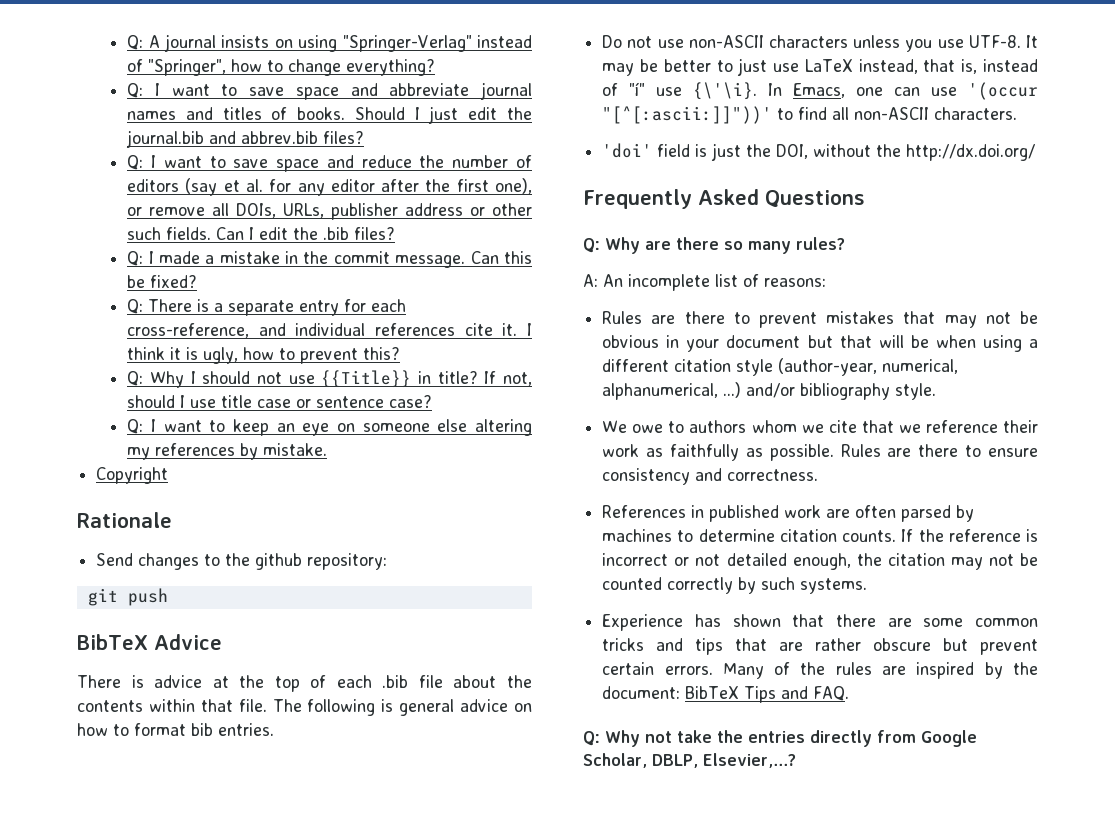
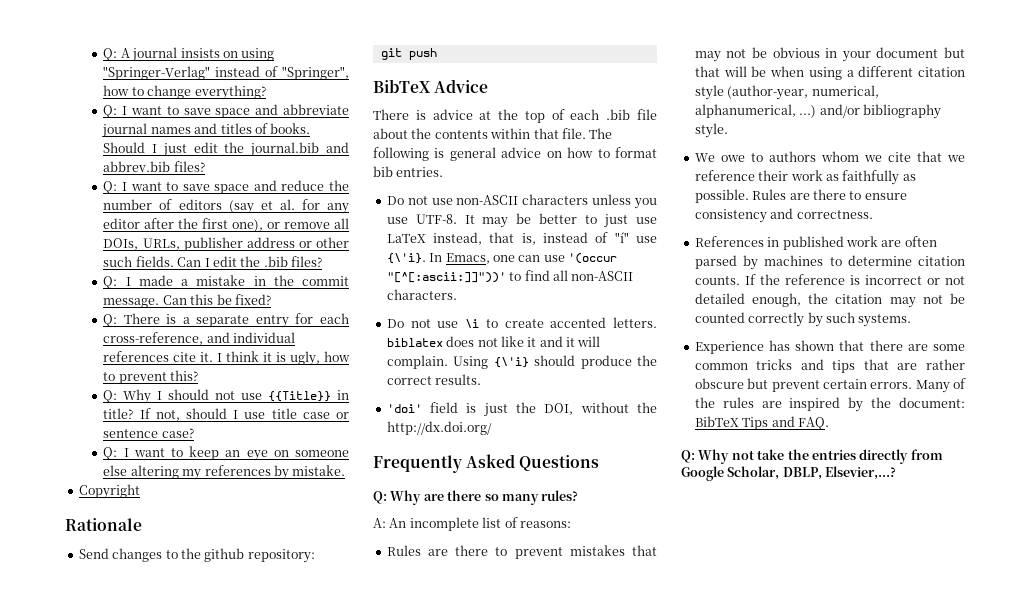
[693,82,758,100] {\'\i}. -> [386,253,426,264] {\'i}.
(1018, 113) none -> [386,317,657,328] [386,336,601,347] [386,355,657,369] [386,374,482,385] // Do not use \i to create accented letters. biblatex does not like it and it will complain. Using {\'i} should produce the correct results.

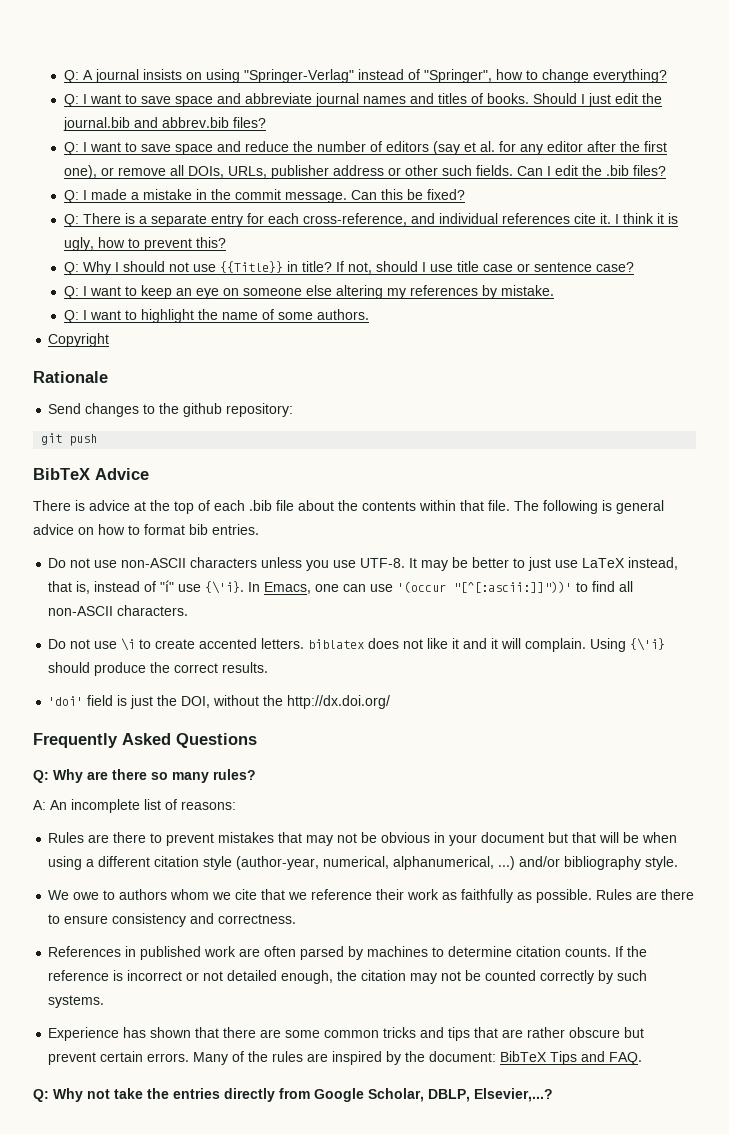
(346, 470) none -> [63,309,369,323] // Q: I want to highlight the name of some authors.

